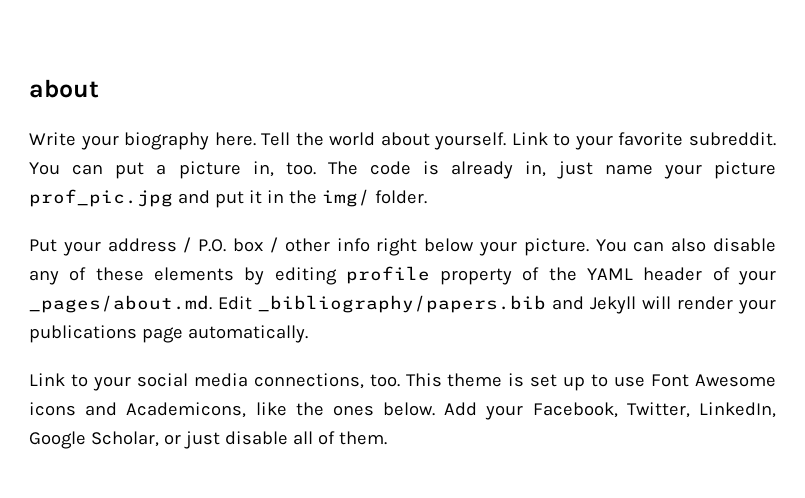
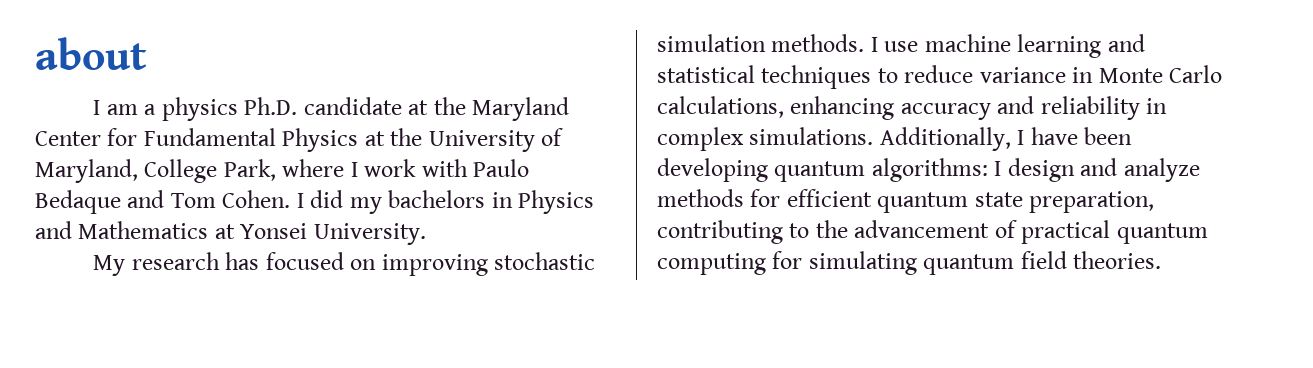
[29,132,777,150] [29,161,776,179] [29,189,427,208] [29,237,776,256] [29,266,776,285] [29,295,776,314] [29,325,308,343] [29,373,776,391] [29,402,776,420] [29,431,387,449] Write your biography here. Tell the world about yourself. Link to your favorite subreddit. You can put a picture in, too. The code is already in, just name your picture prof_pic.jpg and put it in the img/ folder. // Put your address / P.O. box / other info right below your picture. You can also disable any of these elements by editing profile property of the YAML header of your _pages/about.md. Edit _bibliography/papers.bib and Jekyll will render your publications page automatically. // Link to your social media connections, too. This theme is set up to use Font Awesome icons and Academicons, like the ones below. Add your Facebook, Twitter, LinkedIn, Google Scholar, or just disable all of them. -> [93,97,570,121] [35,128,564,152] [35,159,530,183] [35,190,595,214] [35,221,426,245] [93,252,596,276] [657,34,1145,58] [657,65,1223,89] [657,96,1168,120] [657,127,1133,151] [657,158,1200,182] [657,189,1155,213] [657,220,1208,244] [657,251,1162,275] I am a physics Ph.D. candidate at the Maryland Center for Fundamental Physics at the University of Maryland, College Park, where I work with Paulo Bedaque and Tom Cohen. I did my bachelors in Physics and Mathematics at Yonsei University. // My research has focused on improving stochastic simulation methods. I use machine learning and statistical techniques to reduce variance in Monte Carlo calculations, enhancing accuracy and reliability in complex simulations. Additionally, I have been developing quantum algorithms: I design and analyze methods for efficient quantum state preparation, contributing to the advancement of practical quantum computing for simulating quantum field theories.

